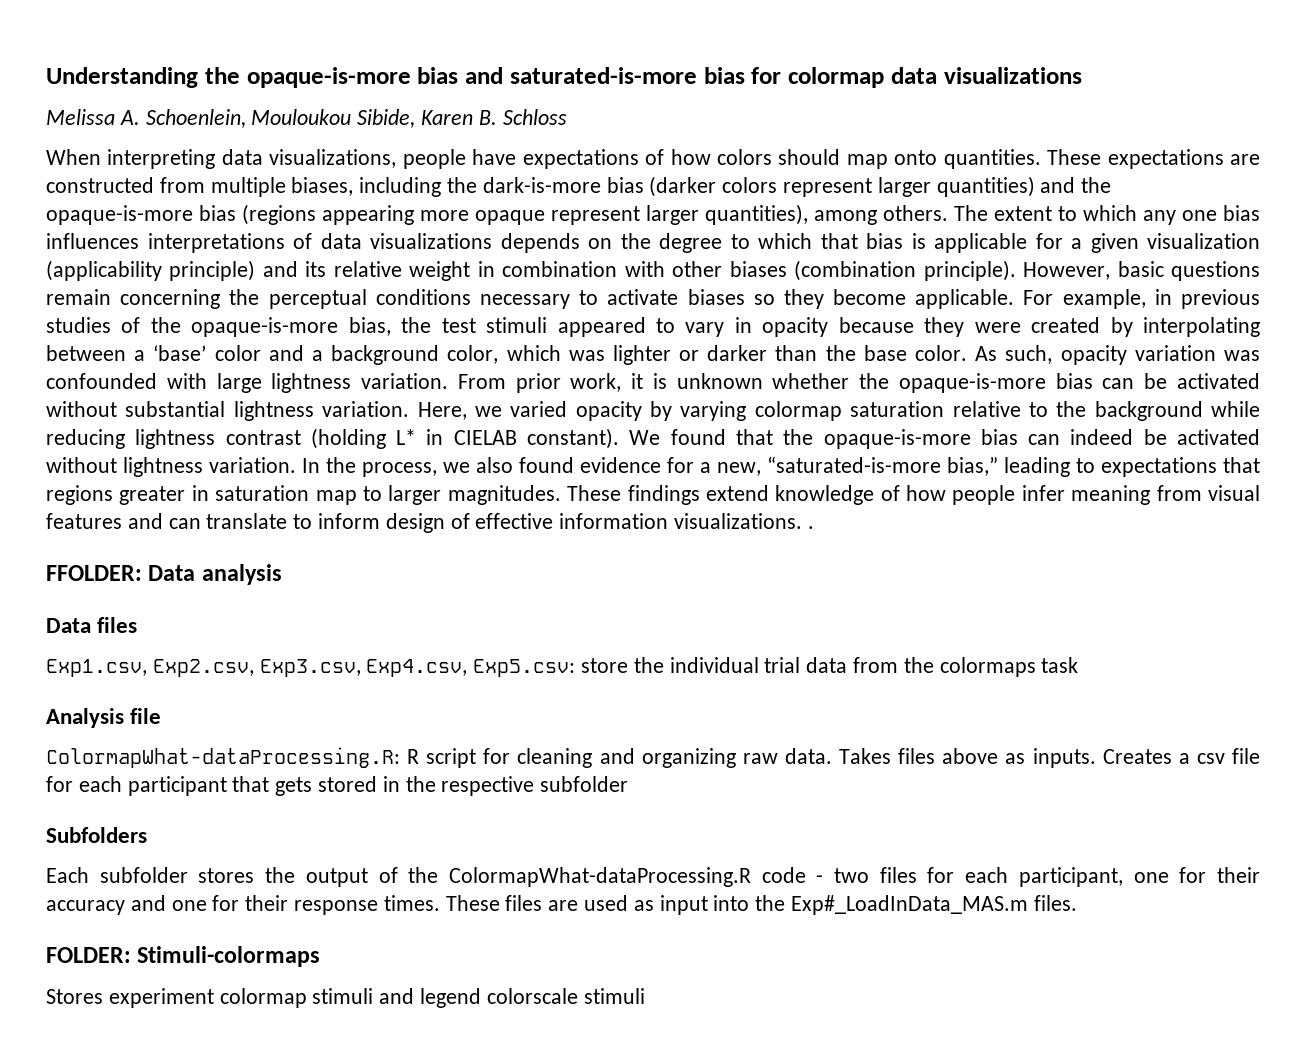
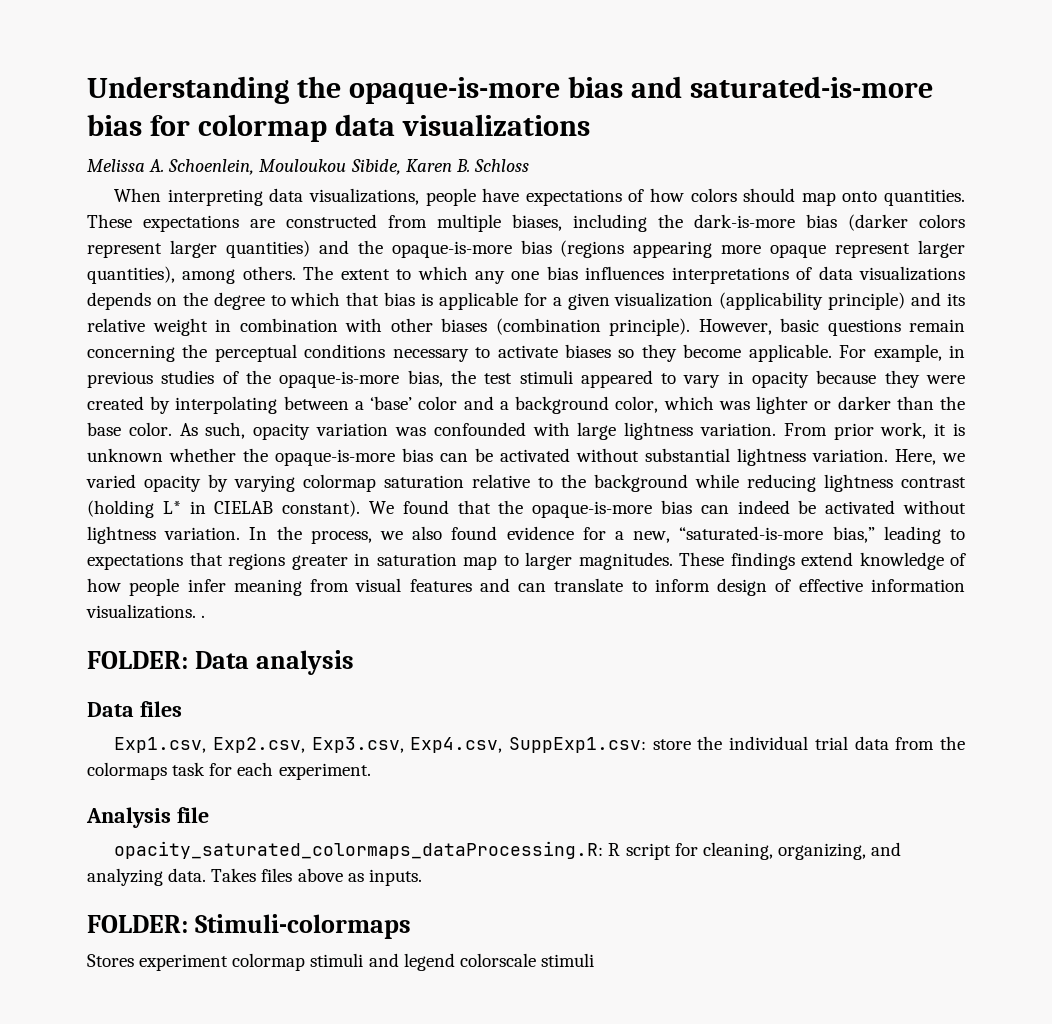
[46,565,142,581] FFOLDER: -> [87,651,188,669] FOLDER:
[473,659,576,677] Exp5.csv: -> [509,737,647,753] SuppExp1.csv:
(1079, 665) none -> [209,762,371,780] for each experiment.
[46,747,400,768] ColormapWhat-dataProcessing.R: -> [114,841,604,859] opacity_saturated_colormaps_dataProcessing.R:
[517,748,778,768] cleaning and organizing raw -> [702,842,902,860] [87,868,163,886] cleaning, organizing, and analyzing
[1102,748,1260,764] [46,776,629,796] [46,827,147,843] [46,867,1261,887] [46,895,1077,915] Creates a csv file for each participant that gets stored in the respective subfolder // Subfolders // Each subfolder stores the output of the ColormapWhat-dataProcessing.R code - two files for each participant, one for their accuracy and one for their response times. These files are used as input into the Exp#_LoadInData_MAS.m files. -> (422, 877) none

